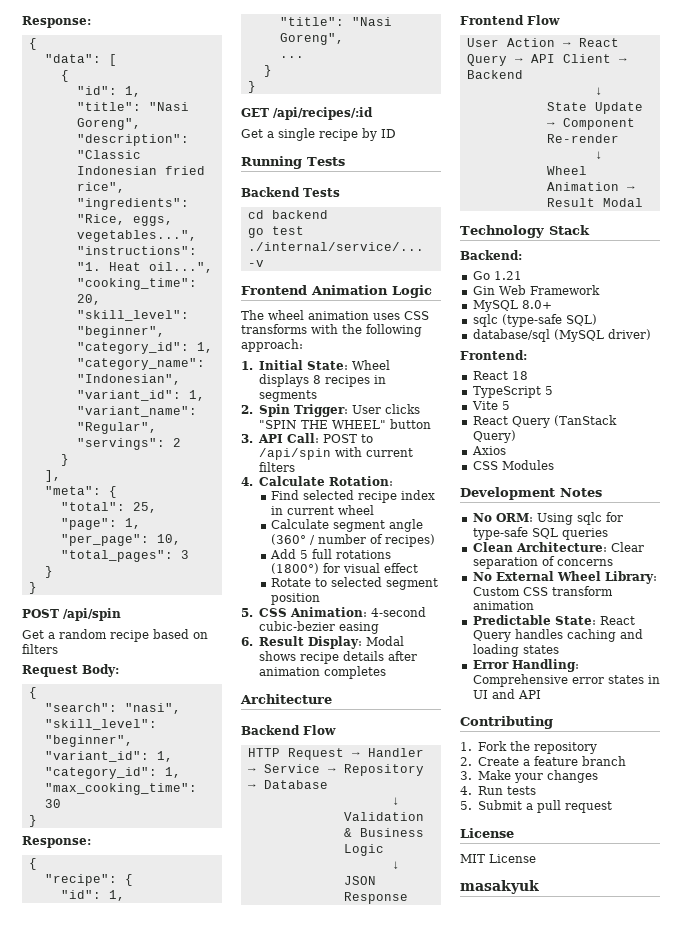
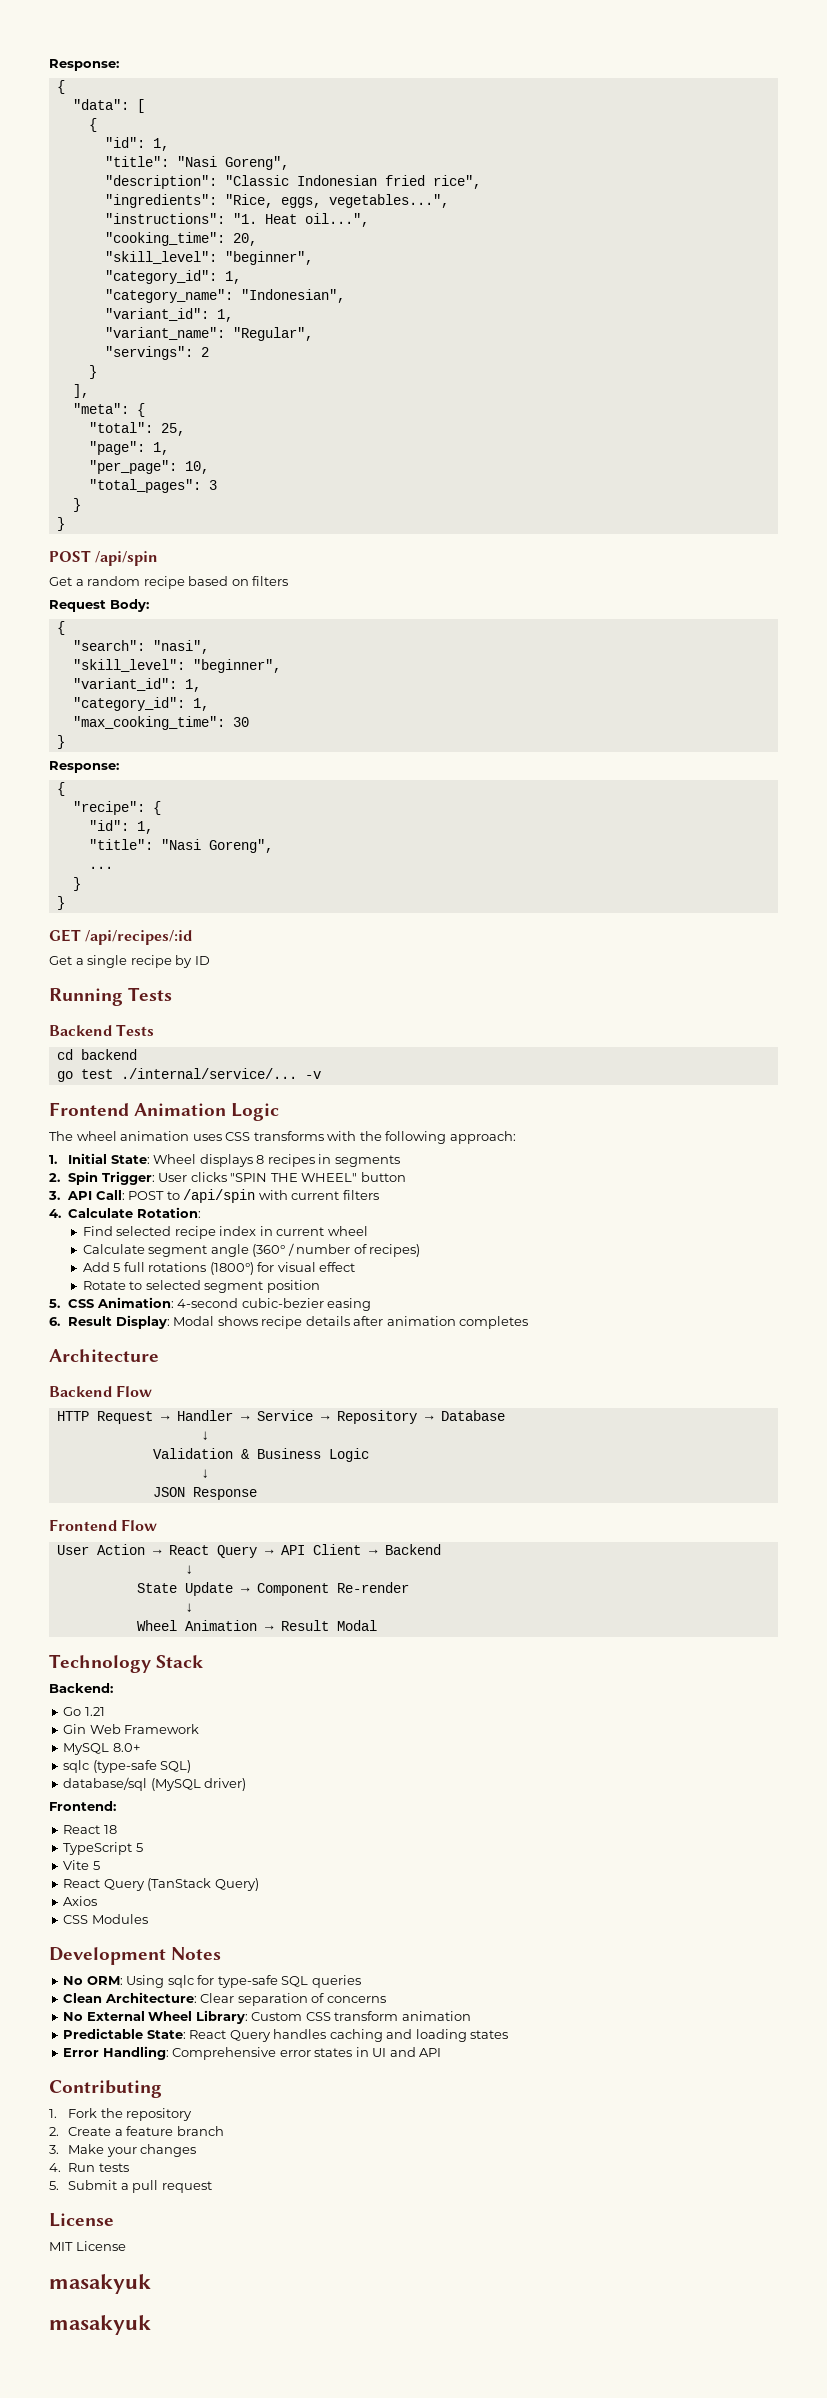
(539, 887) none -> [49,2315,151,2335] // masakyuk

